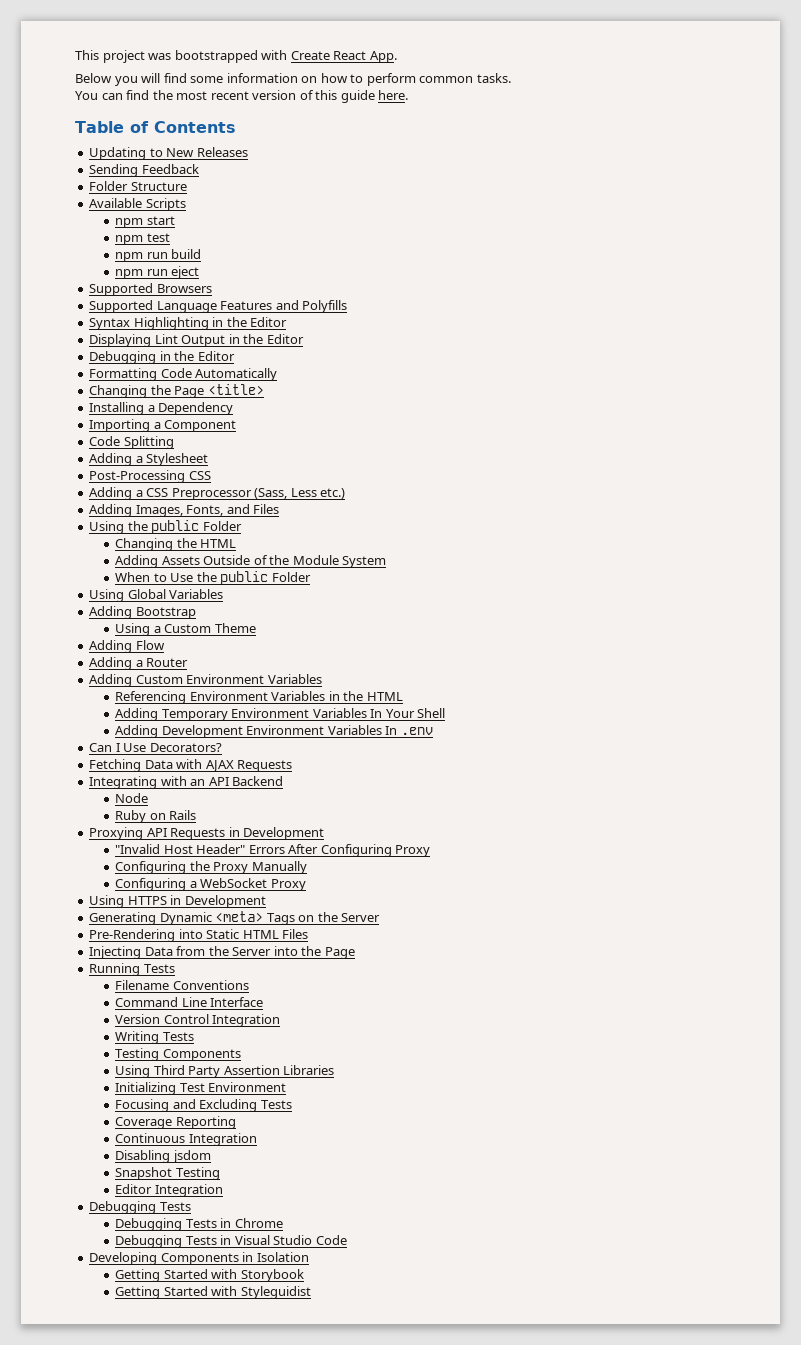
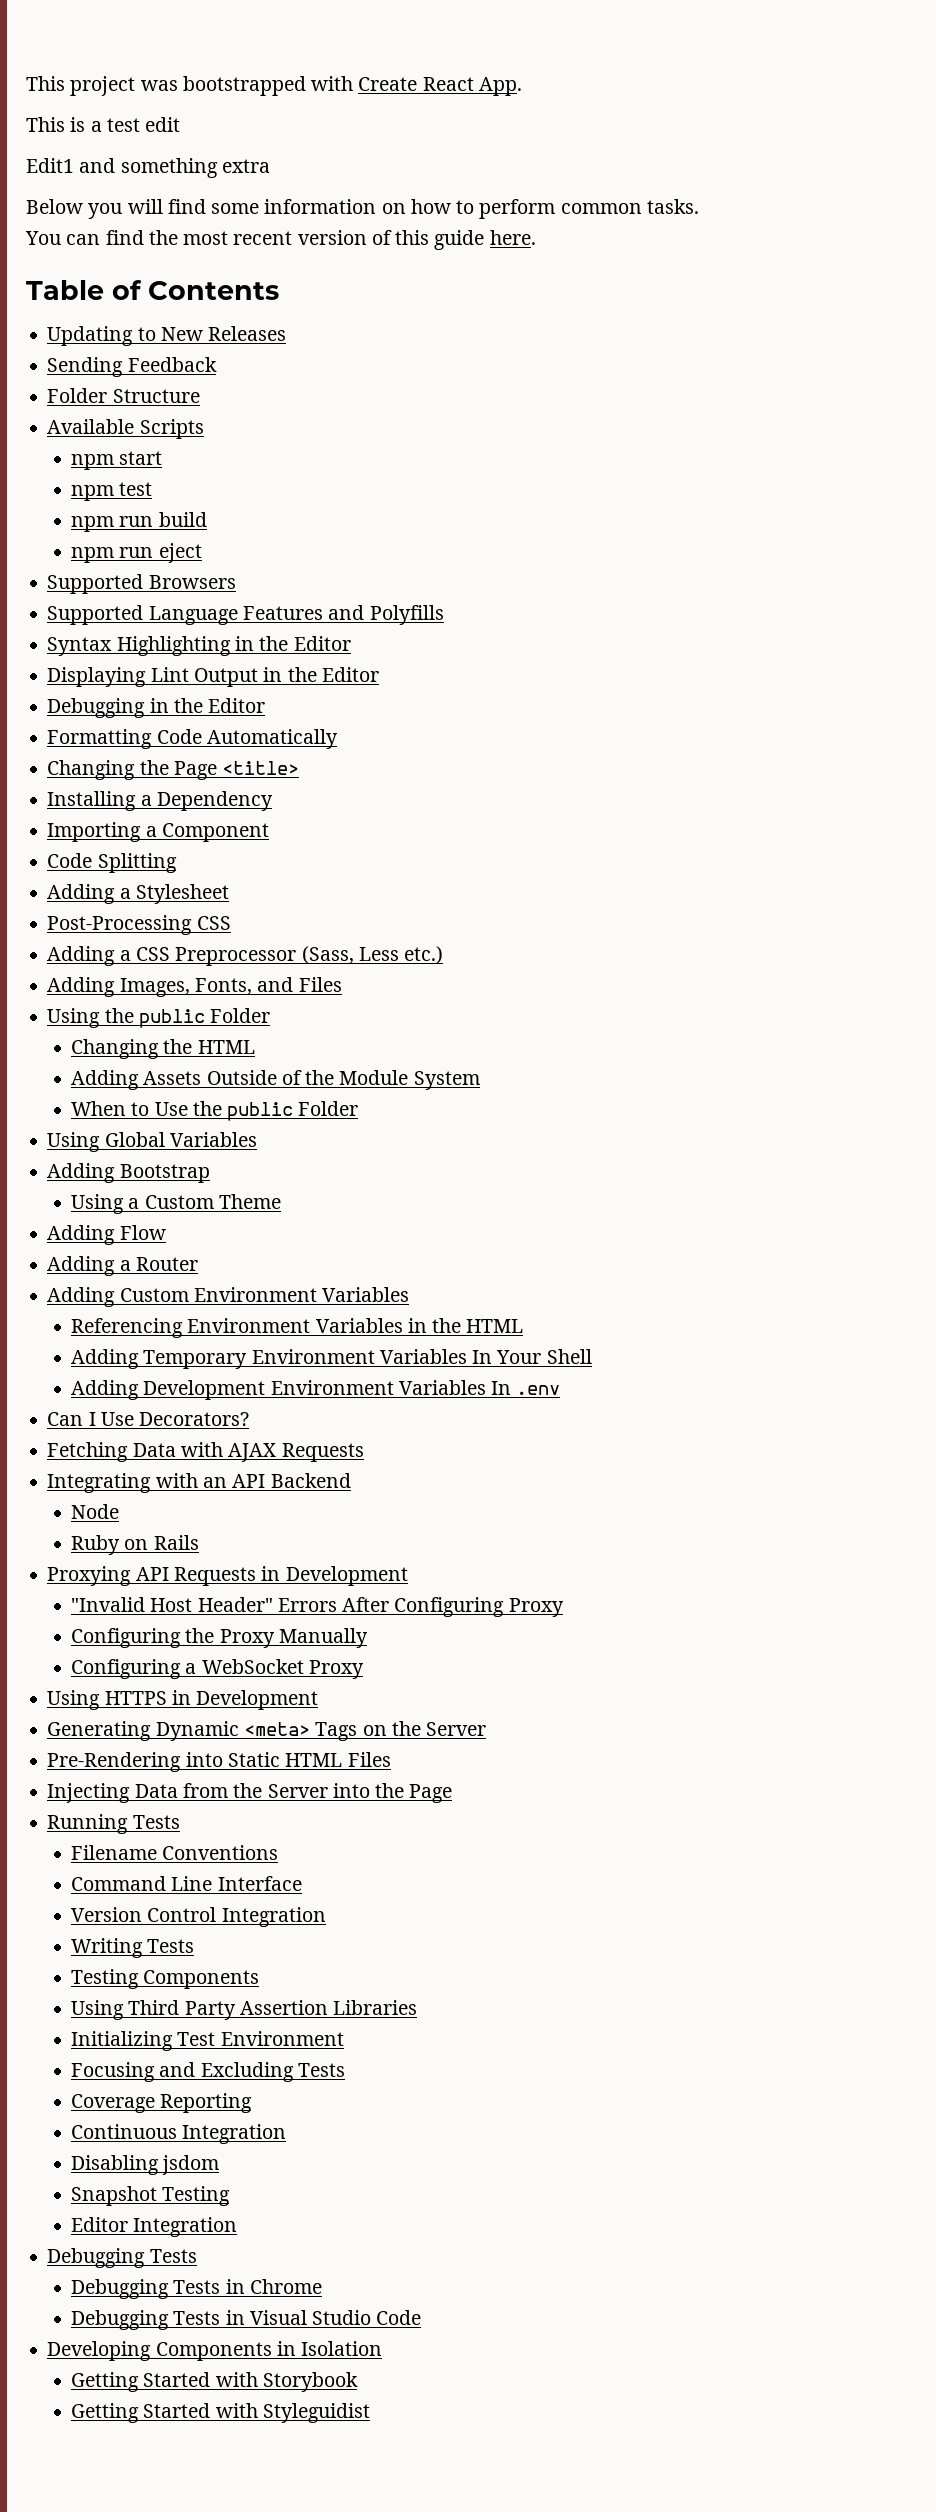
(397, 57) none -> [26,117,181,132] [26,158,270,178] // This is a test edit // Edit1 and something extra

